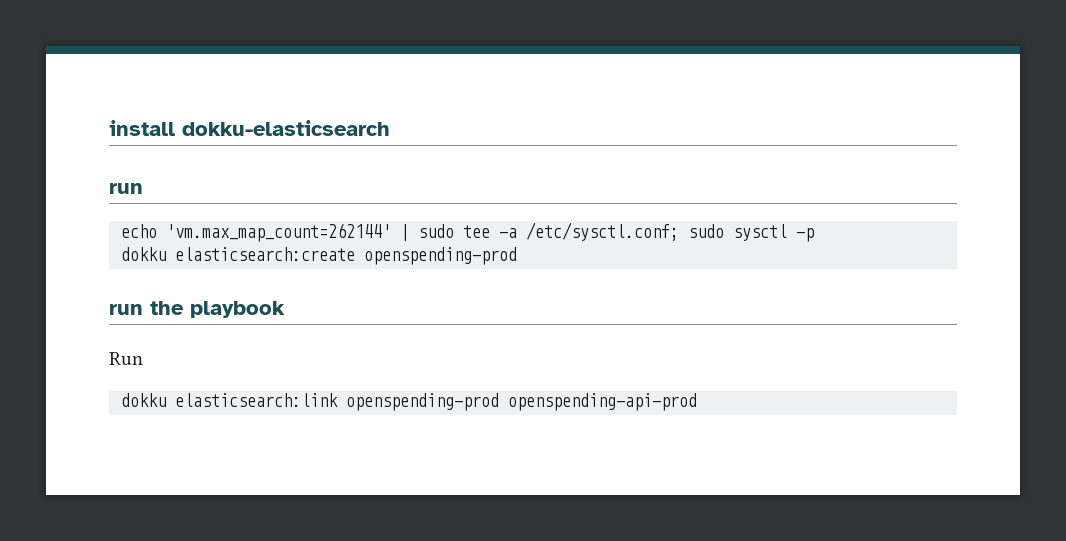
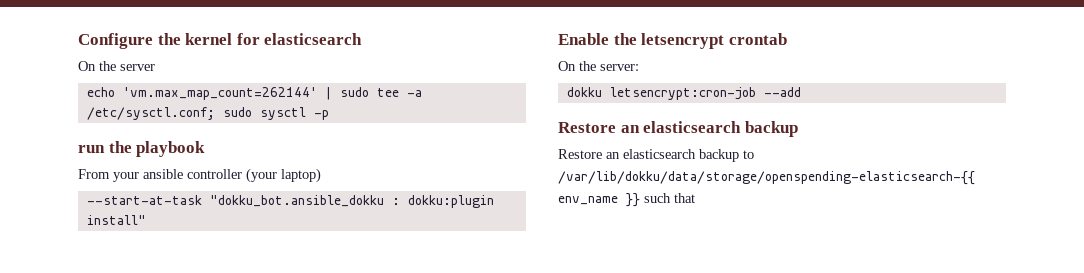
[109,120,390,136] [109,183,143,194] install dokku-elasticsearch // run -> [78,33,363,49] [78,61,155,71] Configure the kernel for elasticsearch // On the server
[121,247,517,265] // dokku elasticsearch:create openspending-prod -> (329, 115) none
[109,352,143,366] [121,393,697,411] Run // dokku elasticsearch:link openspending-prod openspending-api-prod -> [78,168,321,183] [86,195,494,208] [86,215,146,225] [558,33,787,49] [558,61,639,71] [566,87,801,100] [558,121,798,137] [558,149,754,162] [558,171,975,185] [558,193,695,207] From your ansible controller (your laptop) // --start-at-task "dokku_bot.ansible_dokku : dokku:plugin install" // Enable the letsencrypt crontab // On the server: // dokku letsencrypt:cron-job --add // Restore an elasticsearch backup // Restore an elasticsearch backup to /var/lib/dokku/data/storage/openspending-elasticsearch-{{ env_name }} such that

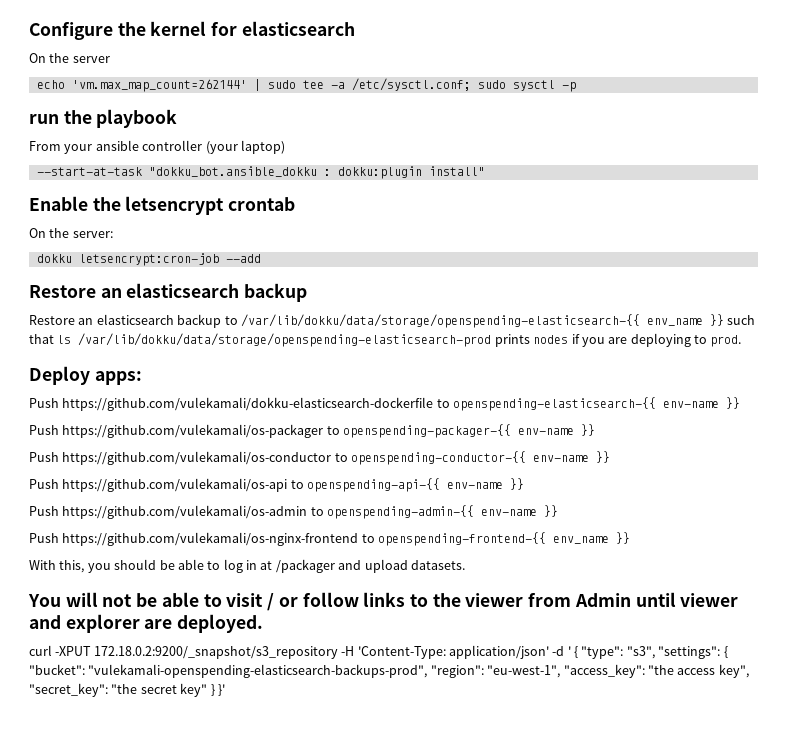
(695, 198) none -> [57,333,742,347] [29,366,142,385] [29,397,741,411] [29,424,596,438] [29,451,611,465] [29,478,525,492] [29,505,559,519] [29,532,631,546] [29,559,465,573] [28,592,739,611] [29,614,264,633] [29,645,728,659] [29,664,749,678] [29,683,225,697] ls /var/lib/dokku/data/storage/openspending-elasticsearch-prod prints nodes if you are deploying to prod. // Deploy apps: // Push https://github.com/vulekamali/dokku-elasticsearch-dockerfile to openspending-elasticsearch-{{ env-name }} // Push https://github.com/vulekamali/os-packager to openspending-packager-{{ env-name }} // Push https://github.com/vulekamali/os-conductor to openspending-conductor-{{ env-name }} // Push https://github.com/vulekamali/os-api to openspending-api-{{ env-name }} // Push https://github.com/vulekamali/os-admin to openspending-admin-{{ env-name }} // Push https://github.com/vulekamali/os-nginx-frontend to openspending-frontend-{{ env_name }} // With this, you should be able to log in at /packager and upload datasets. // You will not be able to visit / or follow links to the viewer from Admin until viewer and explorer are deployed. // curl -XPUT 172.18.0.2:9200/_snapshot/s3_repository -H 'Content-Type: application/json' -d ' { "type": "s3", "settings": { "bucket": "vulekamali-openspending-elasticsearch-backups-prod", "region": "eu-west-1", "access_key": "the access key", "secret_key": "the secret key" } }'

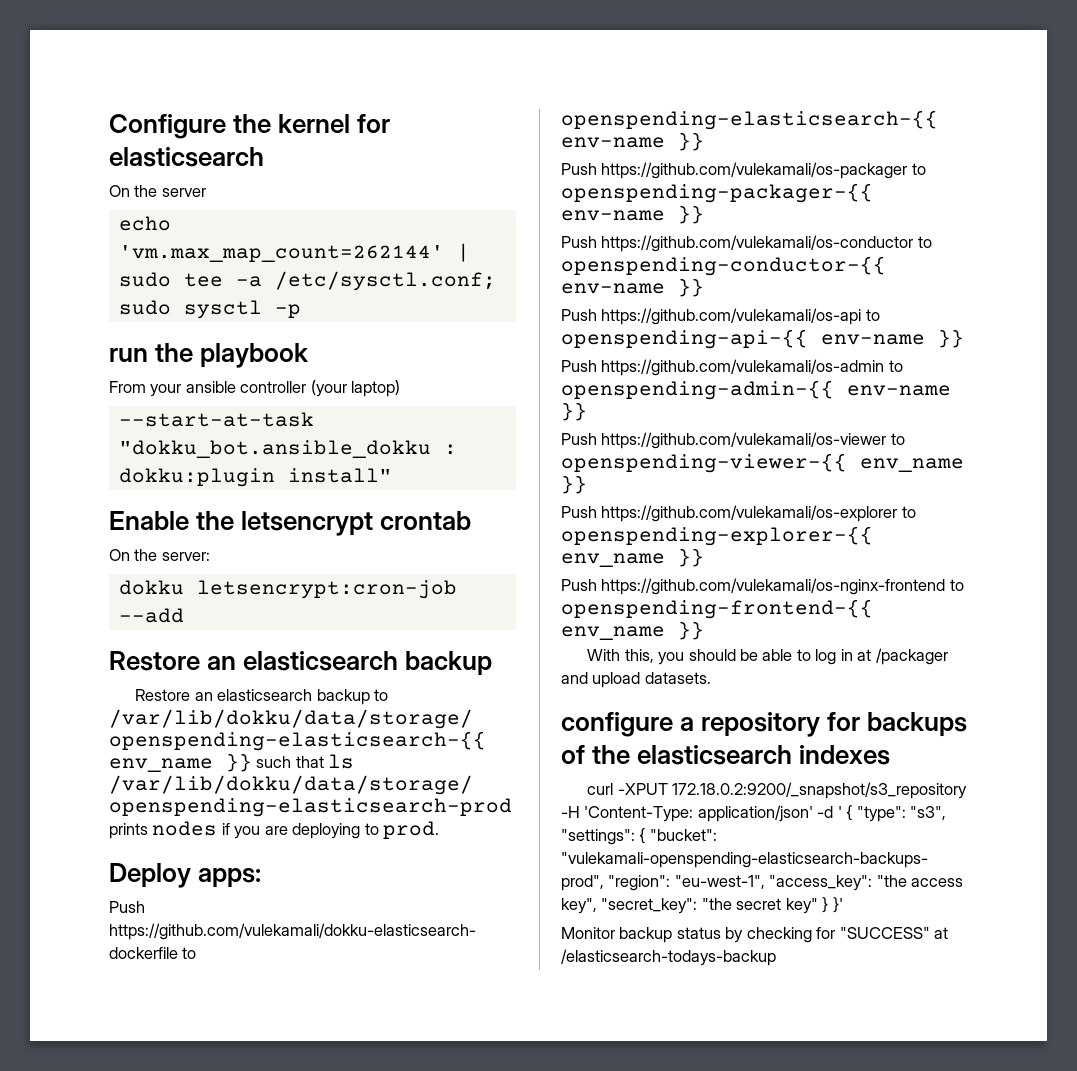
(559, 511) none -> [561,432,905,449] [561,453,964,473] [561,475,587,494] [561,505,916,522] [561,526,873,546] [561,548,704,567] // Push https://github.com/vulekamali/os-viewer to openspending-viewer-{{ env_name }} // Push https://github.com/vulekamali/os-explorer to openspending-explorer-{{ env_name }}
[28,592,739,611] [29,614,264,633] You will not be able to visit / or follow links to the viewer from Admin until viewer and explorer are deployed. -> [561,712,968,737] [561,745,891,765] configure a repository for backups of the elasticsearch indexes
(225, 690) none -> [561,927,949,943] [561,949,776,966] // Monitor backup status by checking for "SUCCESS" at /elasticsearch-todays-backup

